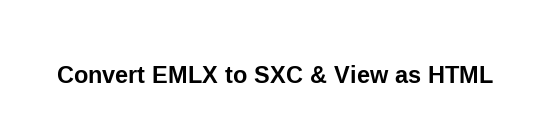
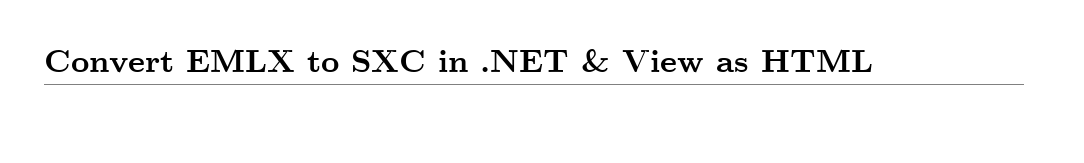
(303, 74) none -> [438,50,569,72] in .NET

